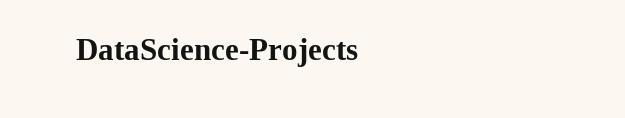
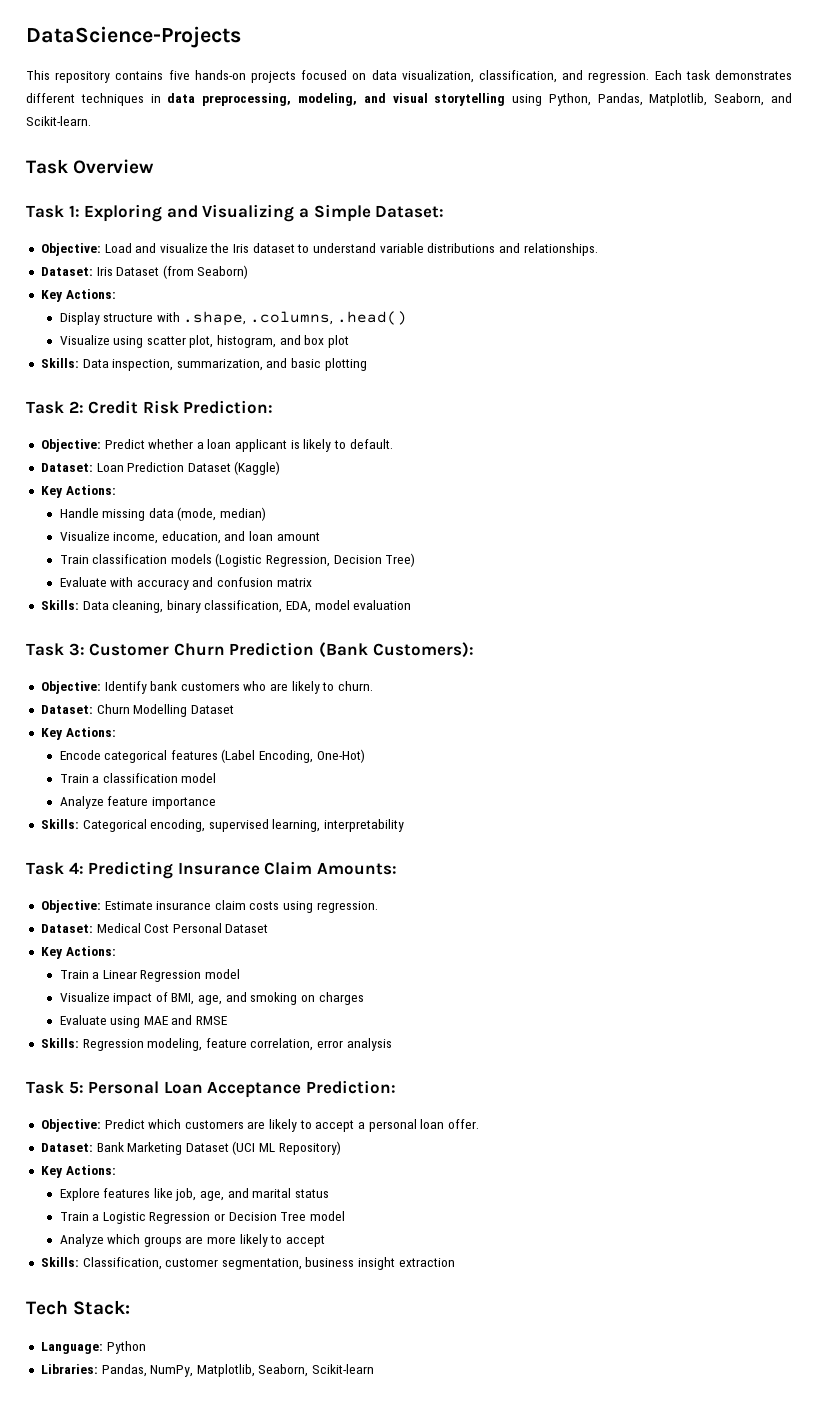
(358, 52) none -> [26,70,793,83] [26,93,793,106] [26,116,91,126] [26,159,155,174] [26,204,445,222] [40,243,598,256] [40,265,249,279] [40,289,116,302] [59,311,407,326] [59,335,350,348] [40,358,367,371] [26,400,274,414] [40,439,393,452] [40,461,281,475] [40,485,116,498] [59,507,267,521] [59,531,320,544] [59,553,416,567] [59,577,312,590] [40,600,412,613] [26,642,474,658] [40,681,374,694] [40,704,234,717] [40,727,116,740] [59,749,365,763] [59,773,217,783] [59,796,216,809] [40,819,405,832] [26,861,397,879] [40,900,378,913] [40,923,269,933] [40,946,116,959] [59,969,241,982] [59,992,364,1005] [59,1015,228,1028] [40,1038,392,1051] [26,1080,396,1098] [40,1119,479,1132] [40,1141,341,1155] [40,1165,116,1178] [59,1188,330,1201] [59,1211,346,1224] [59,1234,326,1247] [40,1257,455,1270] [26,1300,131,1315] [40,1341,146,1354] [40,1364,375,1377] // This repository contains five hands-on projects focused on data visualization, classification, and regression. Each task demonstrates different techniques in data preprocessing, modeling, and visual storytelling using Python, Pandas, Matplotlib, Seaborn, and Scikit-learn. // Task Overview // Task 1: Exploring and Visualizing a Simple Dataset: // Objective: Load and visualize the Iris dataset to understand variable distributions and relationships. // Dataset: Iris Dataset (from Seaborn) // Key Actions: // Display structure with .shape, .columns, .head() // Visualize using scatter plot, histogram, and box plot // Skills: Data inspection, summarization, and basic plotting // Task 2: Credit Risk Prediction: // Objective: Predict whether a loan applicant is likely to default. // Dataset: Loan Prediction Dataset (Kaggle) // Key Actions: // Handle missing data (mode, median) // Visualize income, education, and loan amount // Train classification models (Logistic Regression, Decision Tree) // Evaluate with accuracy and confusion matrix // Skills: Data cleaning, binary classification, EDA, model evaluation // Task 3: Customer Churn Prediction (Bank Customers): // Objective: Identify bank customers who are likely to churn. // Dataset: Churn Modelling Dataset // Key Actions: // Encode categorical features (Label Encoding, One-Hot) // Train a classification model // Analyze feature importance // Skills: Categorical encoding, supervised learning, interpretability // Task 4: Predicting Insurance Claim Amounts: // Objective: Estimate insurance claim costs using regression. // Dataset: Medical Cost Personal Dataset // Key Actions: // Train a Linear Regression model // Visualize impact of BMI, age, and smoking on charges // Evaluate using MAE and RMSE // Skills: Regression modeling, feature correlation, error analysis // Task 5: Personal Loan Acceptance Prediction: // Objective: Predict which customers are likely to accept a personal loan offer. // Dataset: Bank Marketing Dataset (UCI ML Repository) // Key Actions: // Explore features like job, age, and marital status // Train a Logistic Regression or Decision Tree model // Analyze which groups are more likely to accept // Skills: Classification, customer segmentation, business insight extraction // Tech Stack: // Language: Python // Libraries: Pandas, NumPy, Matplotlib, Seaborn, Scikit-learn

